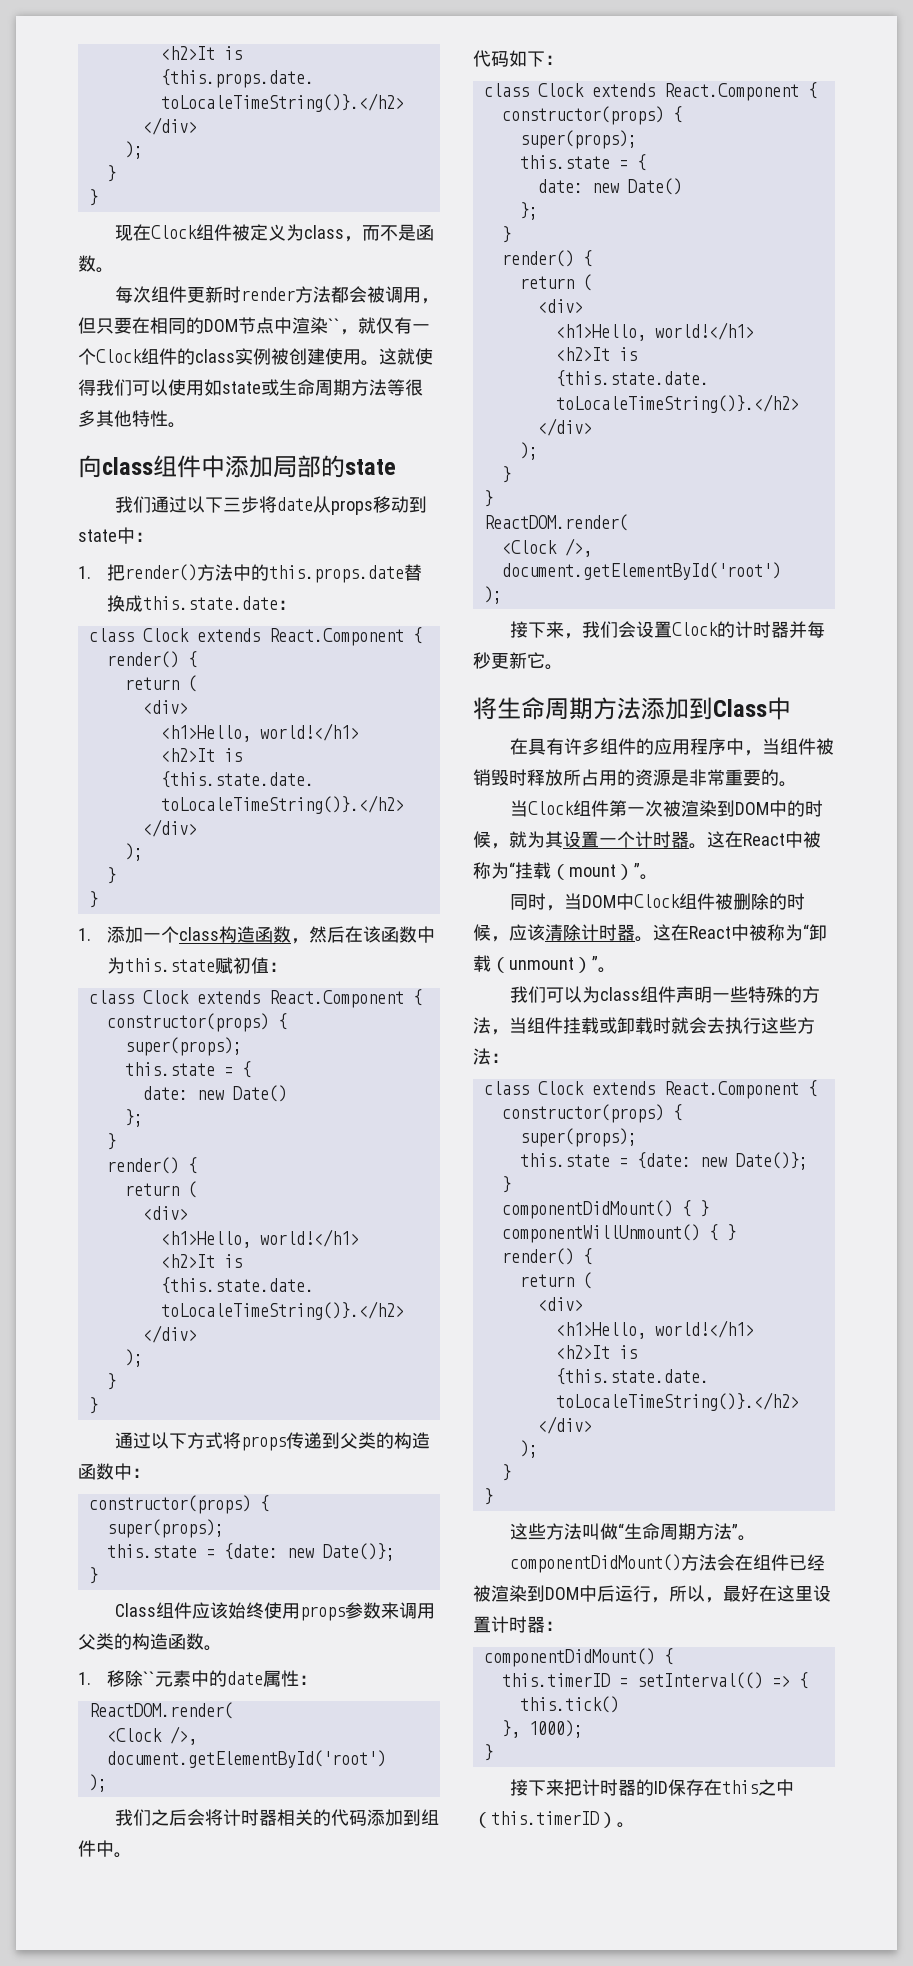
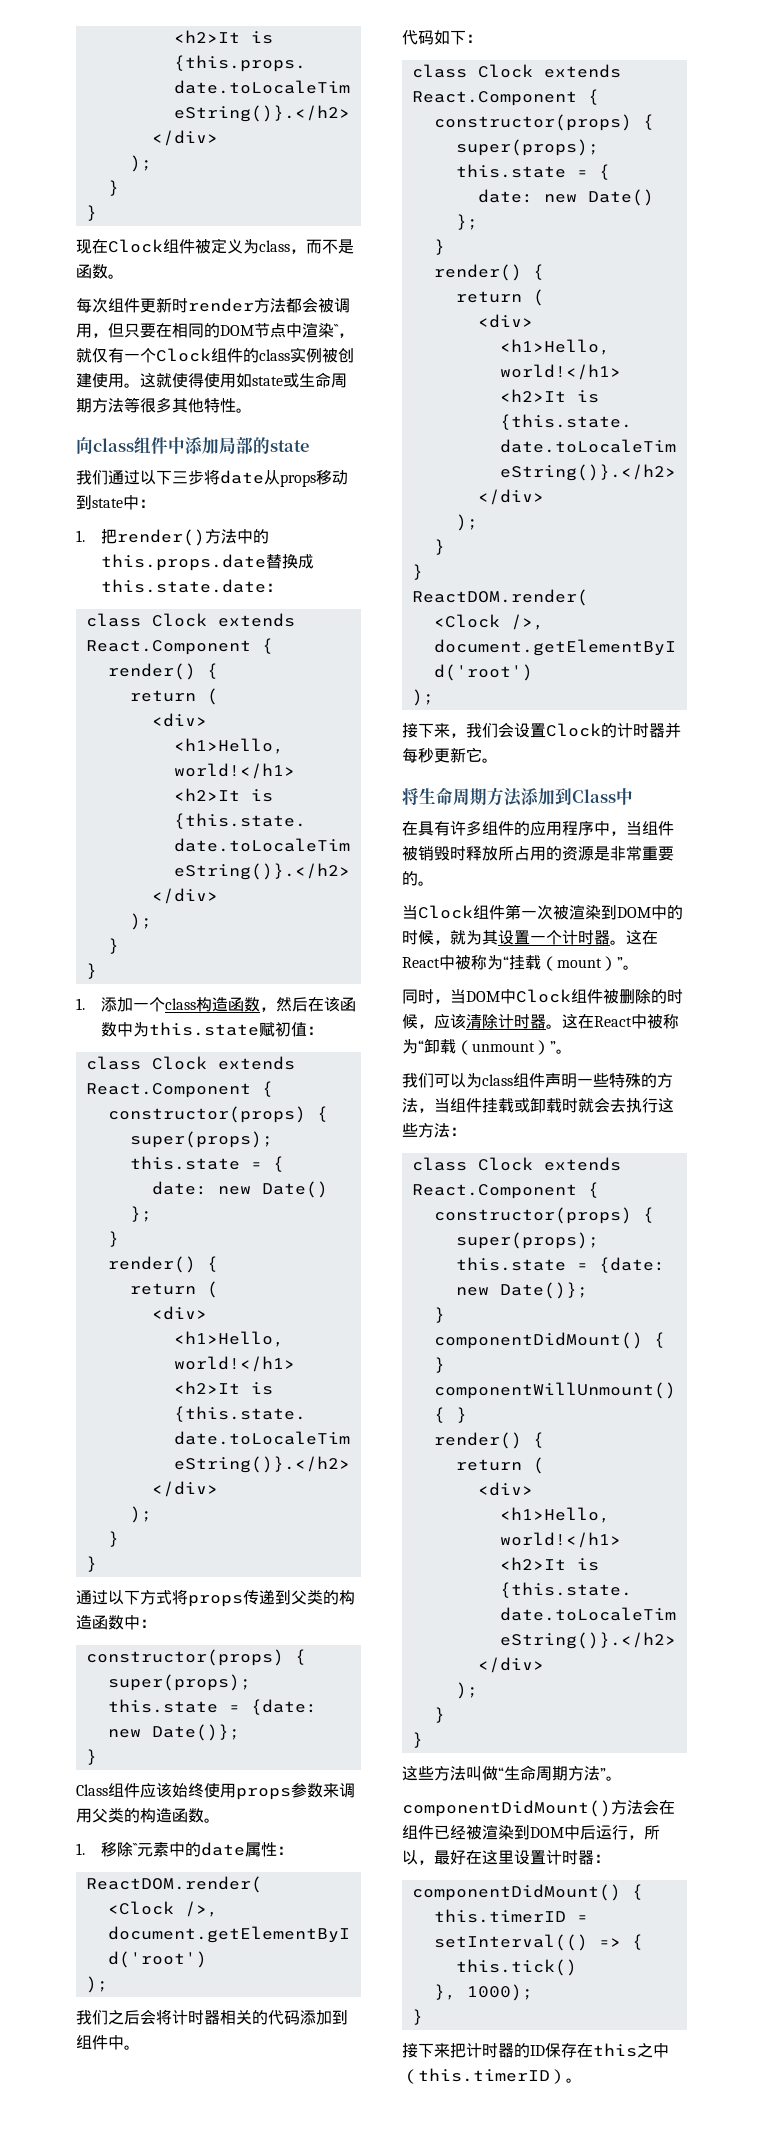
[96,379,168,396] 我们可以 -> (204, 380) none

